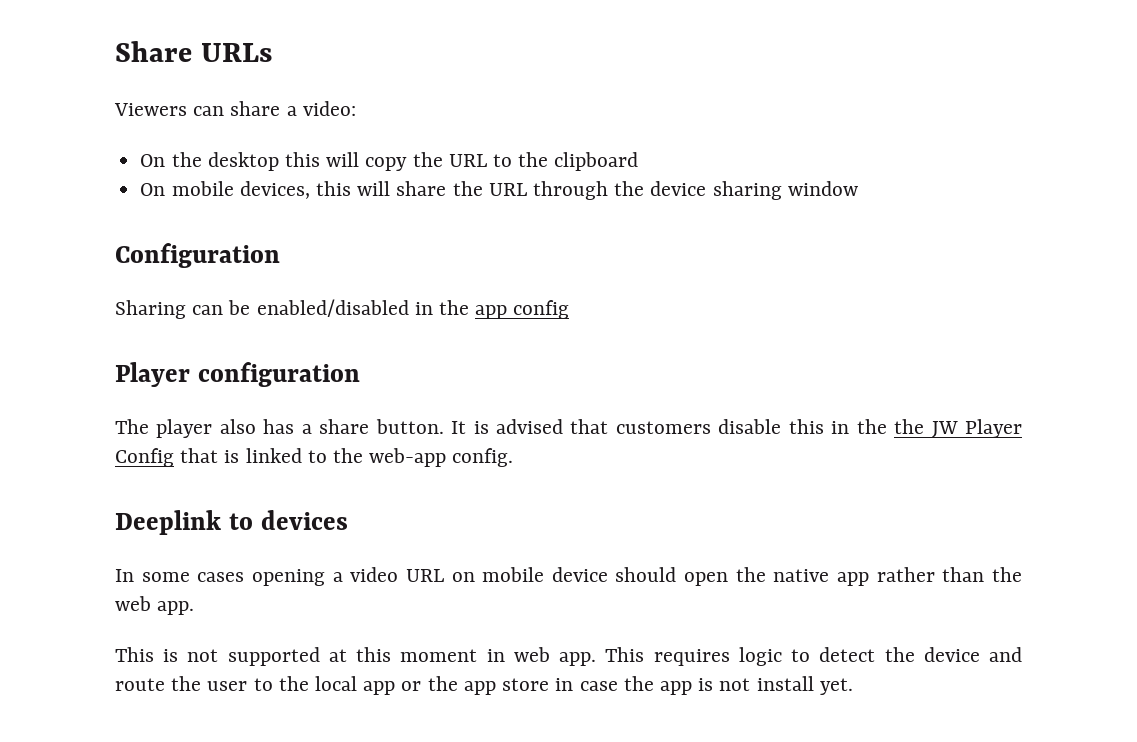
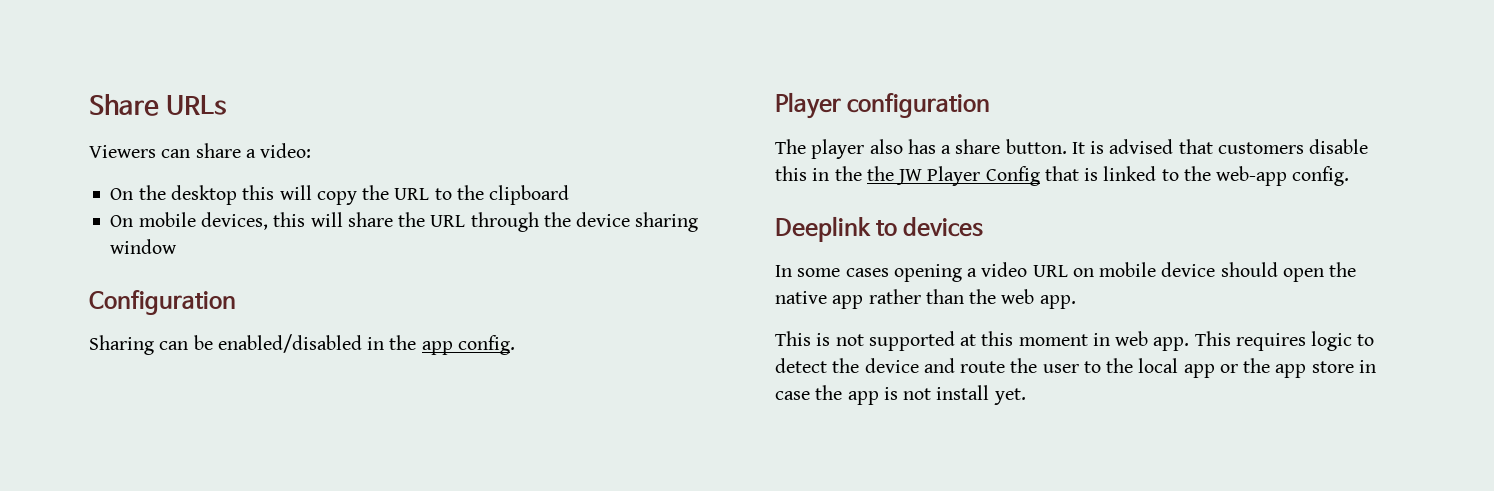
[513,300,570,319] config -> [457,335,515,355] config.

